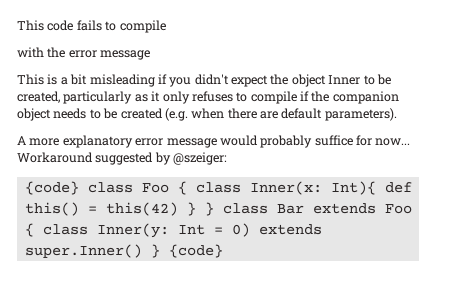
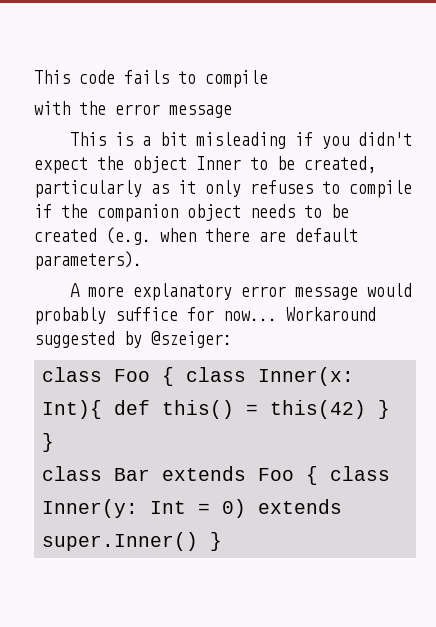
[24,181,79,195] {code} -> (232, 339) none
(214, 209) none -> (55, 442) //
[168,244,223,258] {code} -> (223, 541) none

